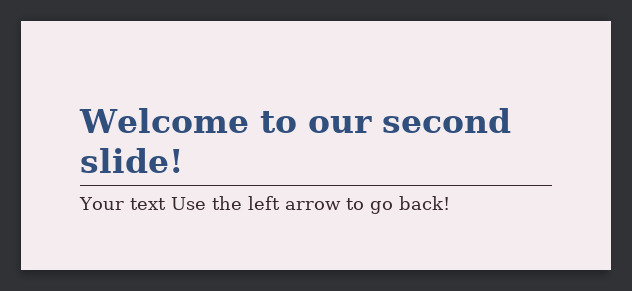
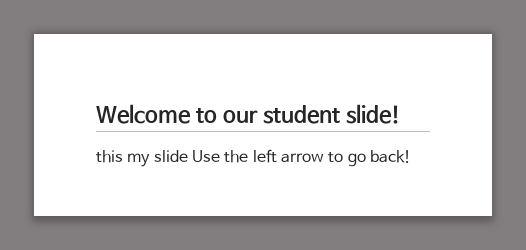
[381,108,511,133] second -> [262,105,340,124] student
[79,197,166,210] Your text -> [96,150,188,167] this my slide

